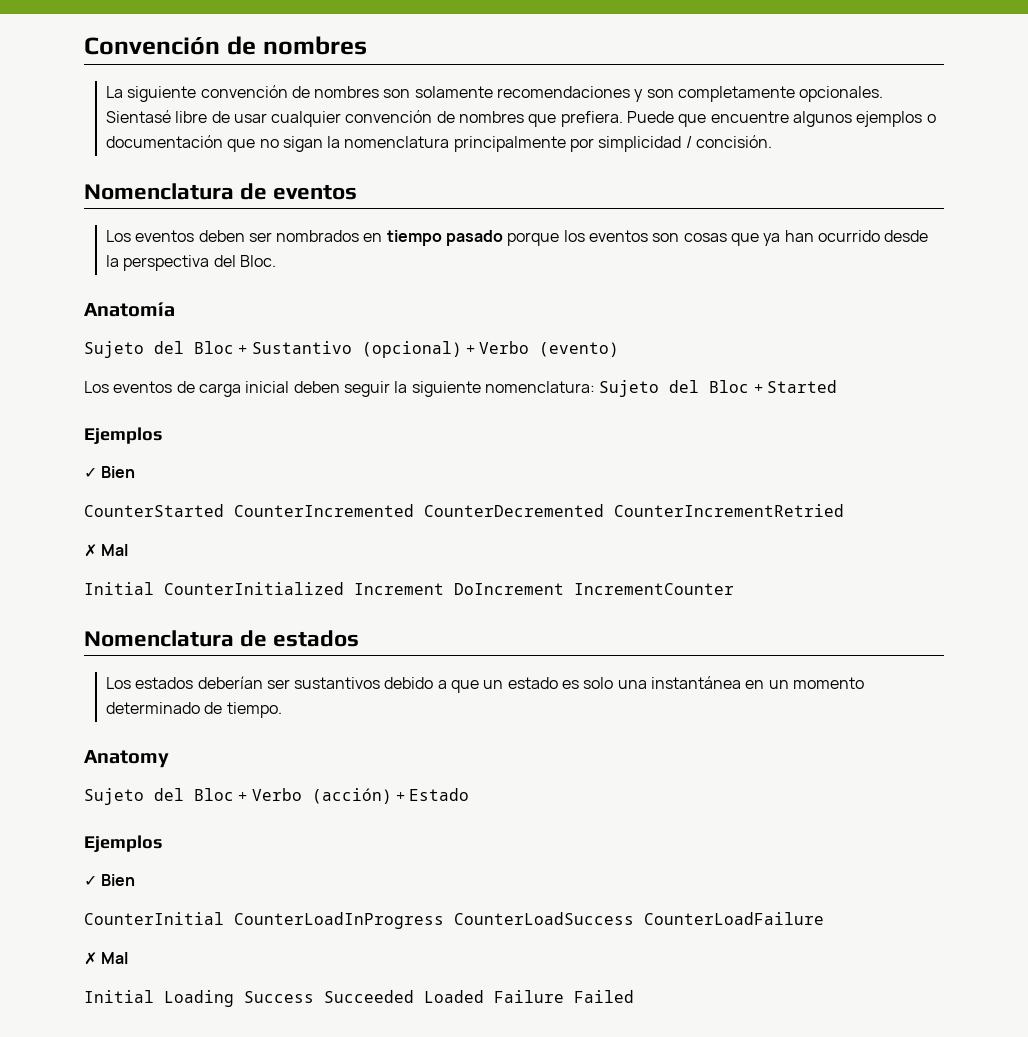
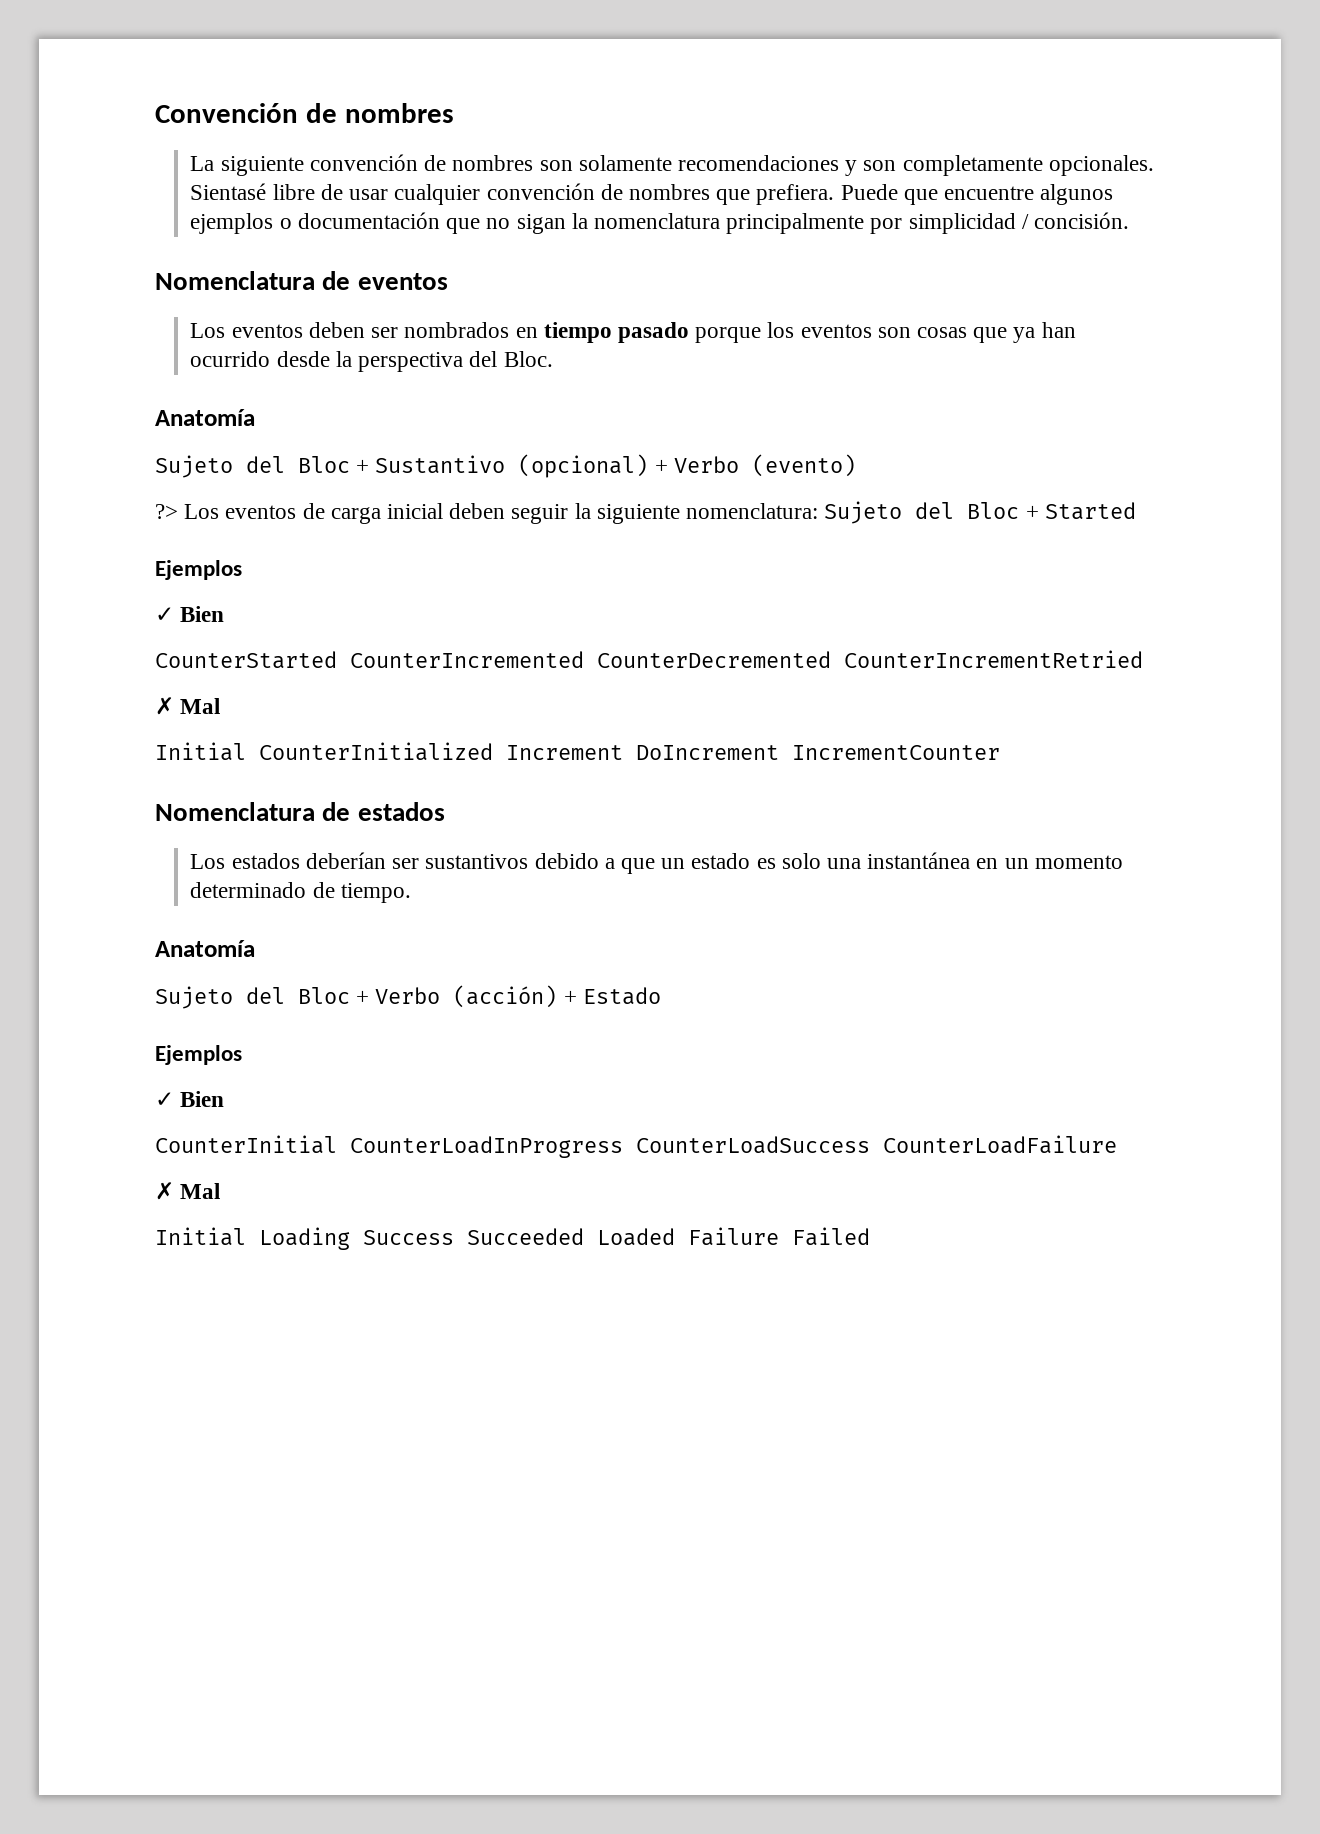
(620, 349) none -> [155,504,178,519] ?>
[84,750,169,768] Anatomy -> [155,940,255,957] Anatomía

